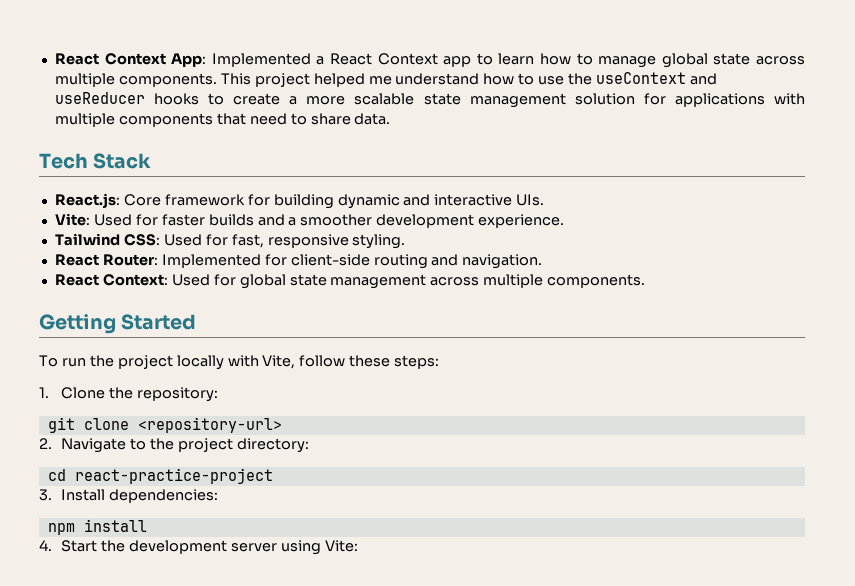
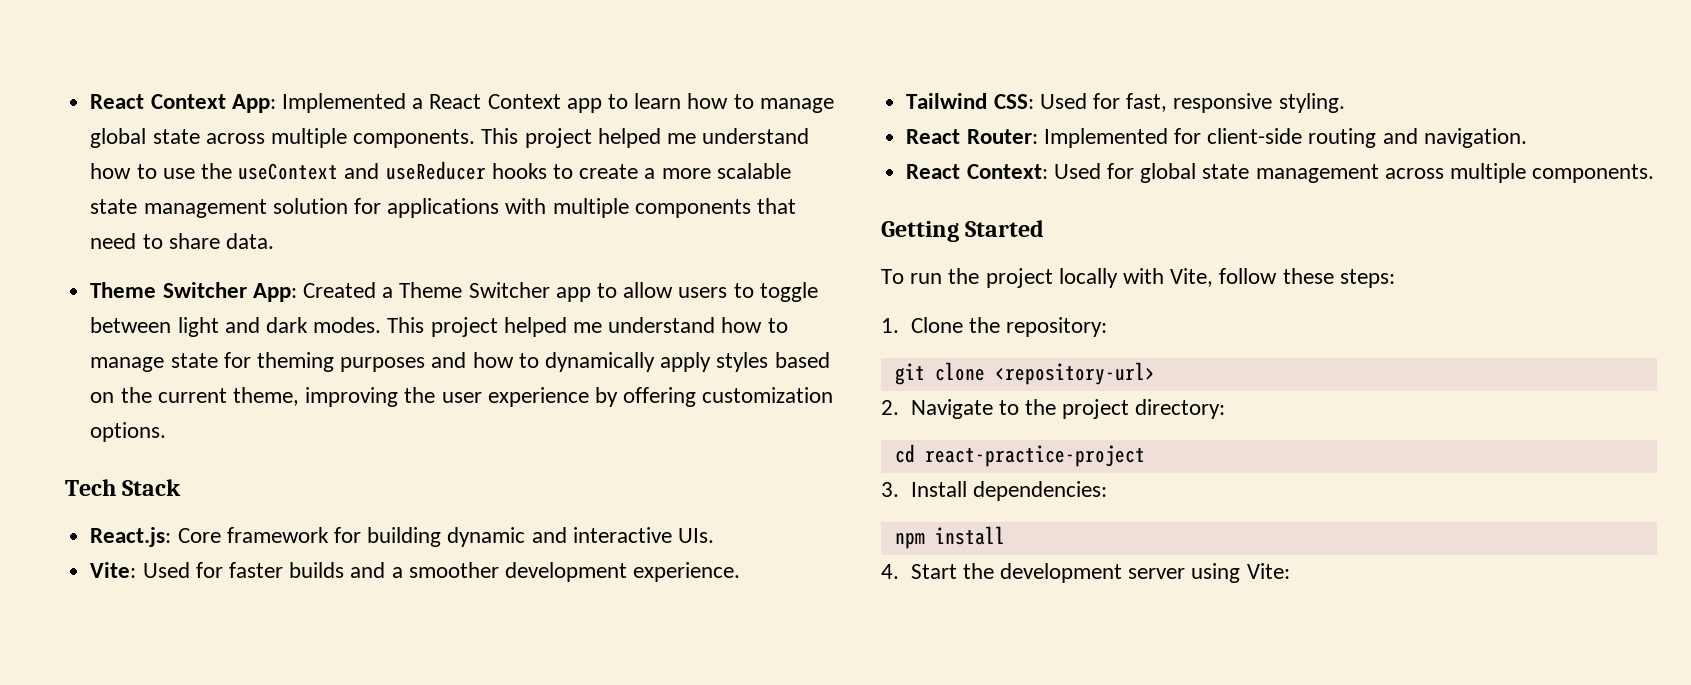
(391, 119) none -> [90,282,818,302] [90,317,788,337] [90,352,830,372] [90,387,834,407] [90,422,167,442] // Theme Switcher App: Created a Theme Switcher app to allow users to toggle between light and dark modes. This project helped me understand how to manage state for theming purposes and how to dynamically apply styles based on the current theme, improving the user experience by offering customization options.

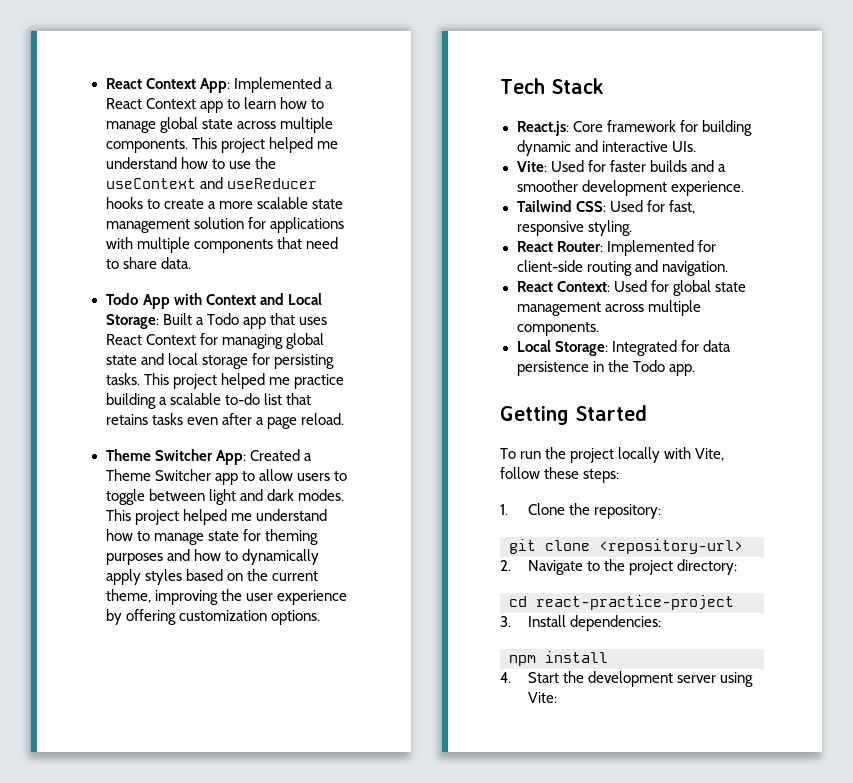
(274, 241) none -> [105,293,322,309] [105,313,327,329] [105,333,324,349] [105,353,334,369] [105,373,344,389] [105,393,311,409] [105,413,344,429] // Todo App with Context and Local Storage: Built a Todo app that uses React Context for managing global state and local storage for persisting tasks. This project helped me practice building a scalable to-do list that retains tasks even after a page reload.
(1655, 173) none -> [516,340,731,356] [516,360,695,376] // Local Storage: Integrated for data persistence in the Todo app.

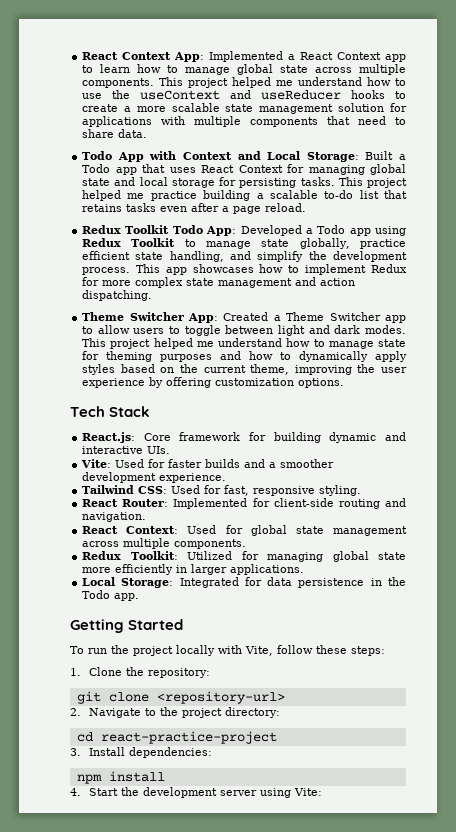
(344, 419) none -> [82,225,407,236] [82,238,406,249] [82,251,407,262] [82,264,407,275] [82,277,356,288] [82,290,153,301] // Redux Toolkit Todo App: Developed a Todo app using Redux Toolkit to manage state globally, practice efficient state handling, and simplify the development process. This app showcases how to implement Redux for more complex state management and action dispatching.
(599, 329) none -> [82,551,406,562] [82,564,305,575] // Redux Toolkit: Utilized for managing global state more efficiently in larger applications.

